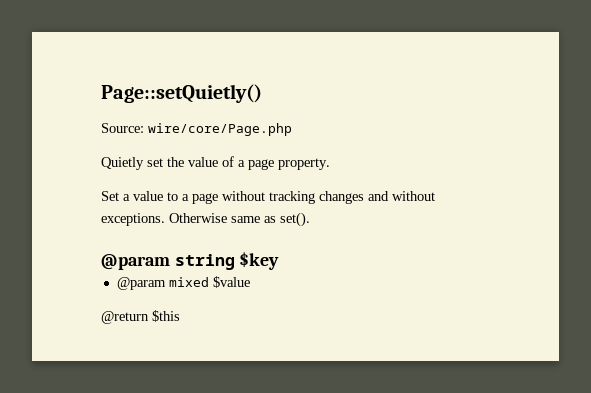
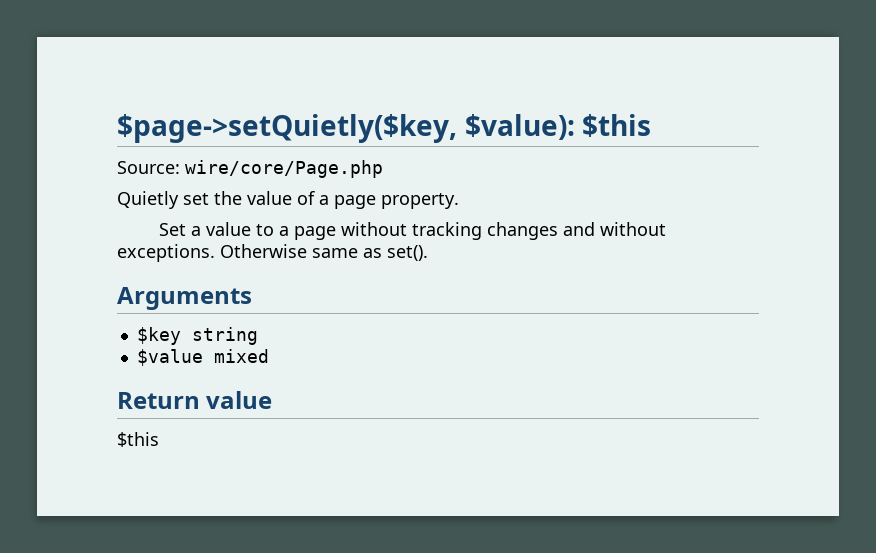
[101,84,262,103] Page::setQuietly() -> [117,114,652,143] $page->setQuietly($key, $value): $this
[101,254,170,270] @param -> [117,287,252,310] [136,327,181,345] Arguments // $key
[239,252,280,270] [116,277,166,290] $key // @param -> [136,349,203,366] // $value
[212,276,250,288] [101,311,149,324] $value // @return -> [117,391,273,409] // Return value //

